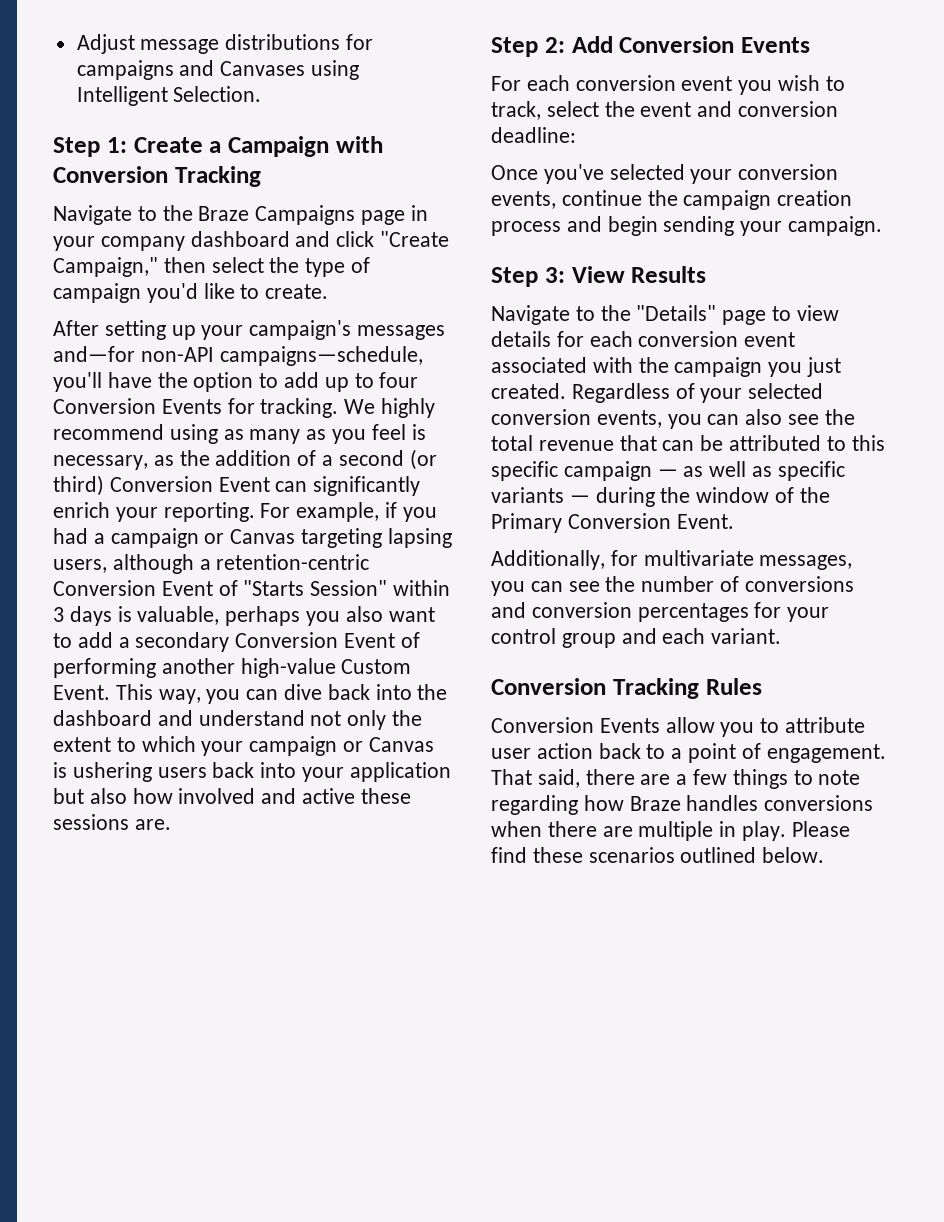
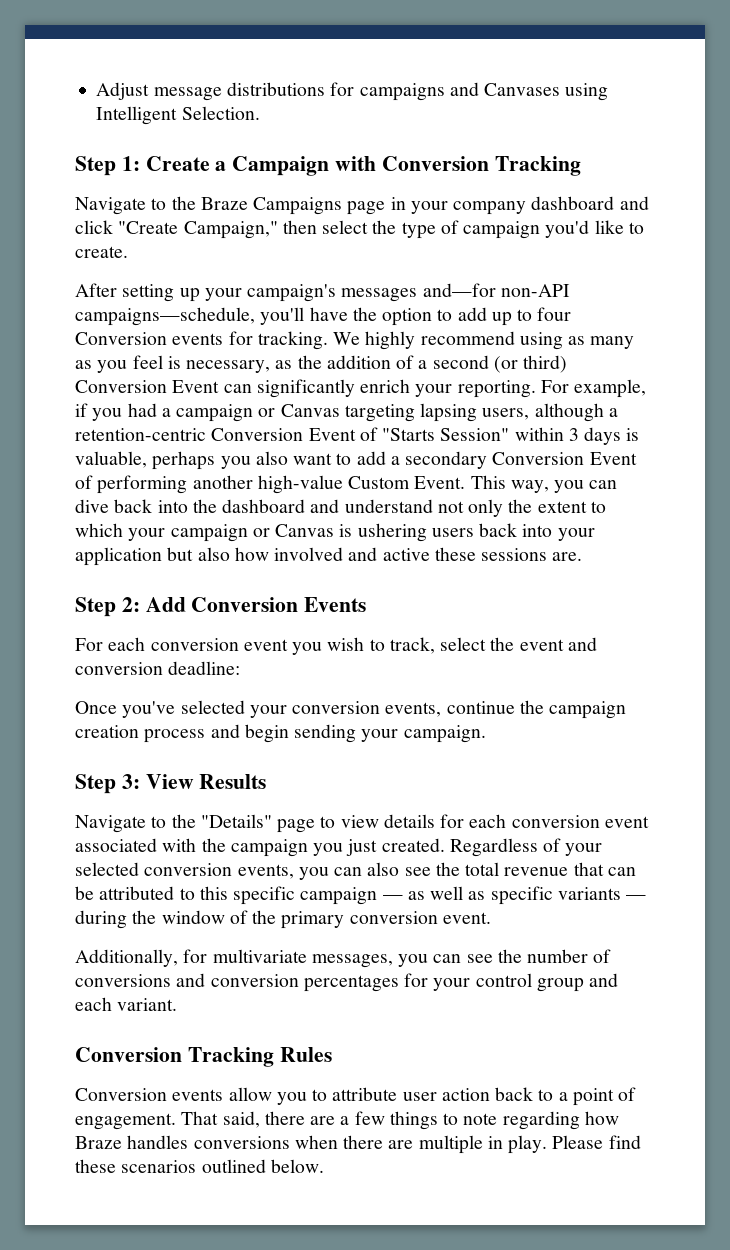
[161,399,222,414] Events -> [172,333,224,345] events
[491,513,734,533] Primary Conversion Event. -> [281,911,491,929] primary conversion event.
[599,718,660,733] Events -> [172,1089,224,1101] events

